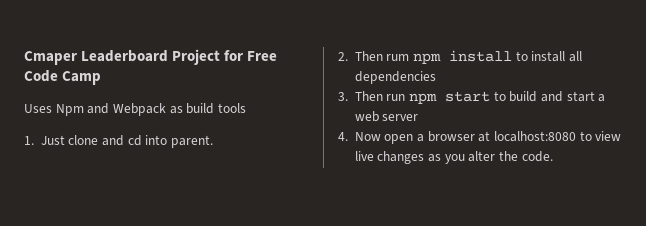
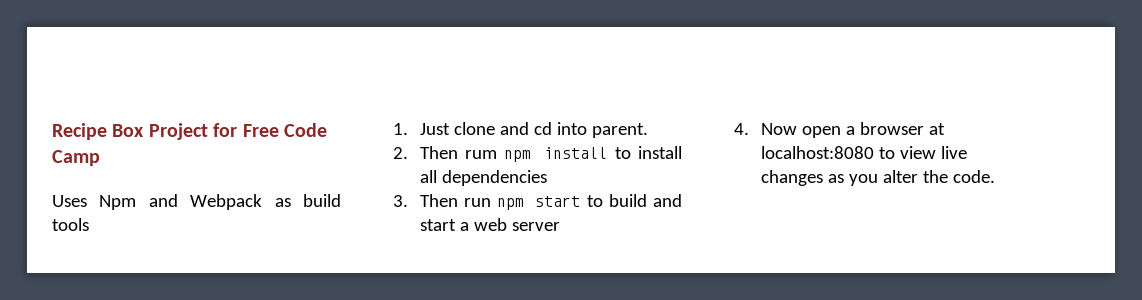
[24,50,169,65] Cmaper Leaderboard -> [52,123,145,140] Recipe Box

